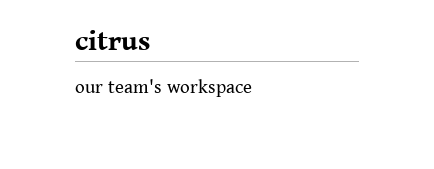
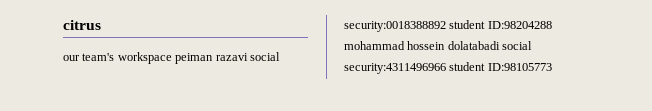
(252, 88) none -> [175,52,280,64] [344,20,552,32] [344,41,533,50] [344,62,552,74] peiman razavi social security:0018388892 student ID:98204288 mohammad hossein dolatabadi social security:4311496966 student ID:98105773

